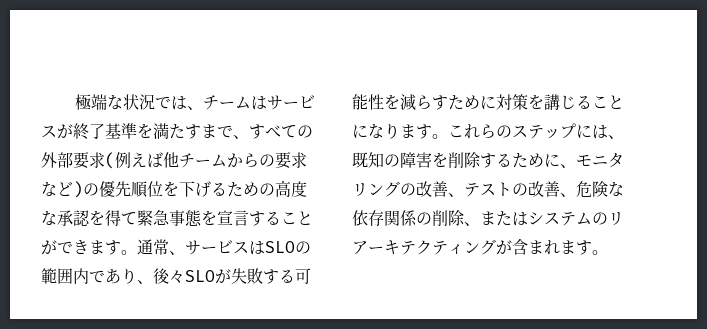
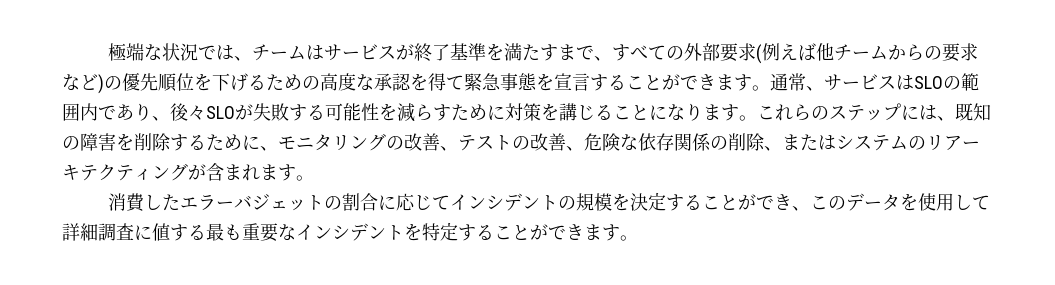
(608, 252) none -> [107,192,990,212] [62,222,638,242] // 消費したエラーバジェットの割合に応じてインシデントの規模を決定することができ、このデータを使用して詳細調査に値する最も重要なインシデントを特定することができます。

